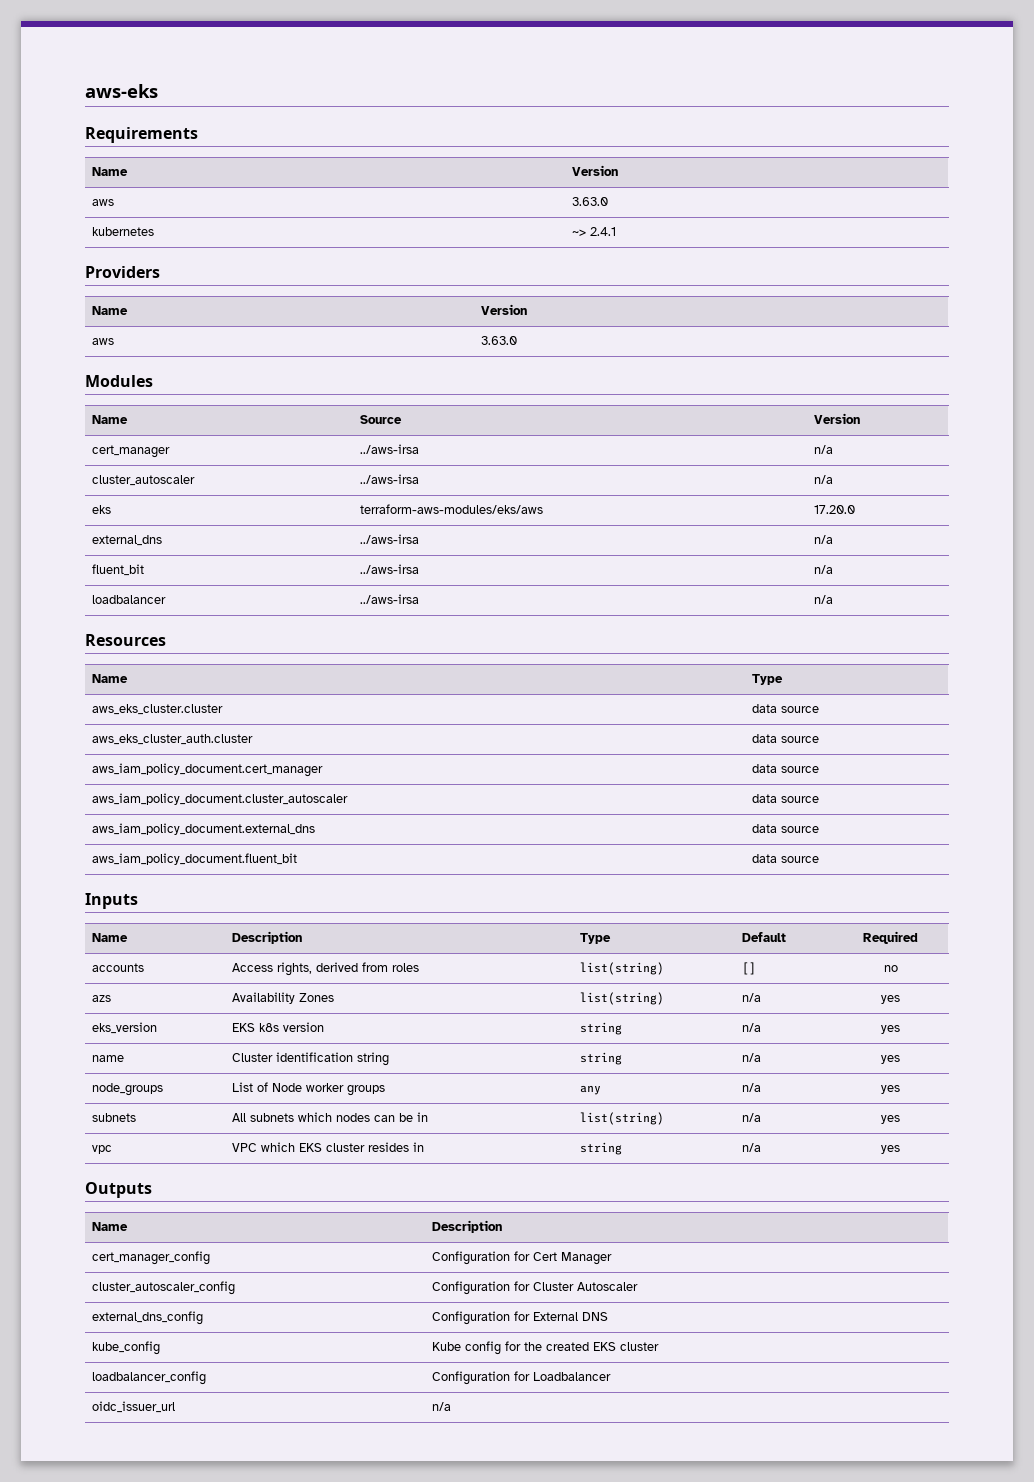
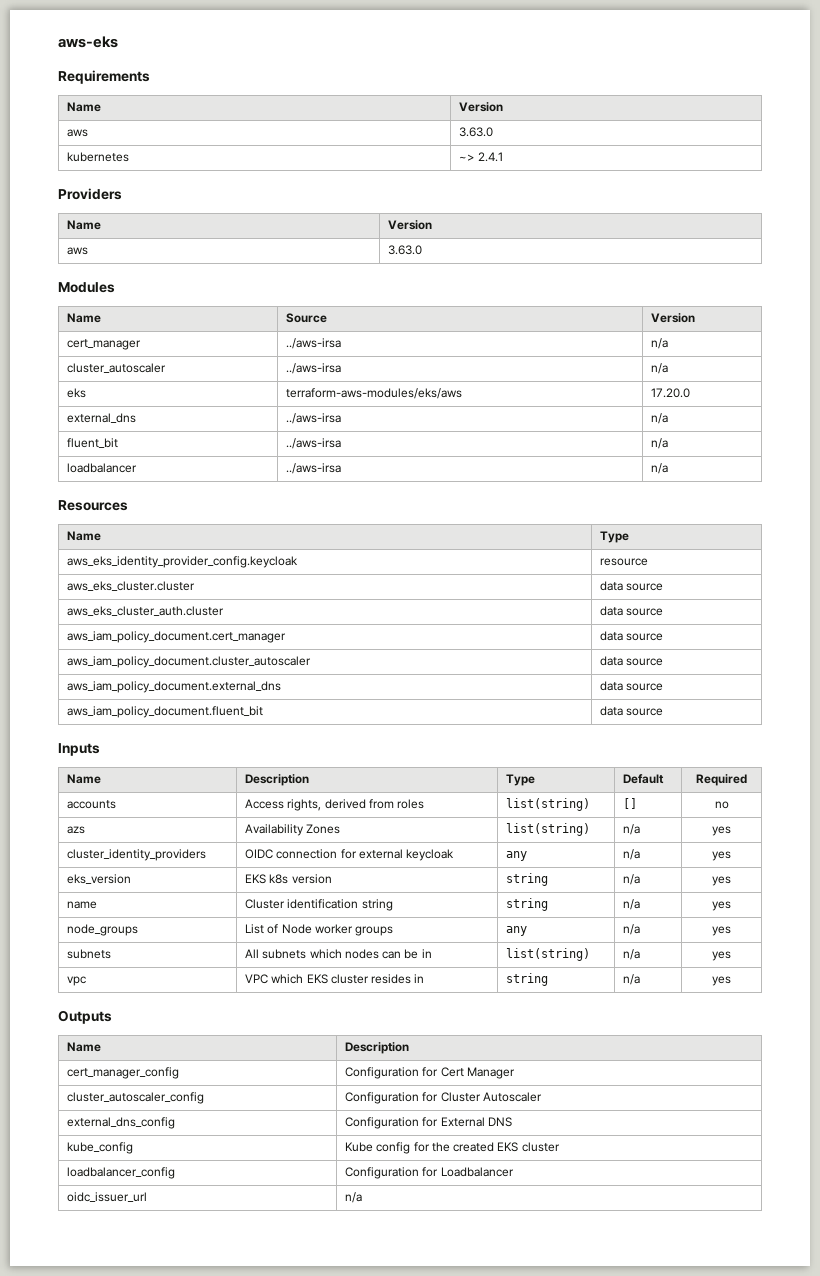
(784, 679) none -> [67,556,299,568] [600,558,649,566] // aws_eks_identity_provider_config.keycloak | resource
(900, 999) none -> [67,849,207,861] [245,849,455,861] [506,851,528,861] [623,849,641,860] [712,851,731,861] // cluster_identity_providers | OIDC connection for external keycloak | any | n/a | yes

